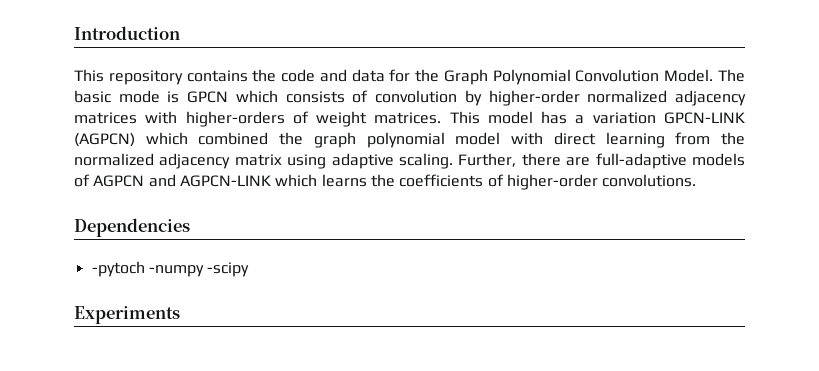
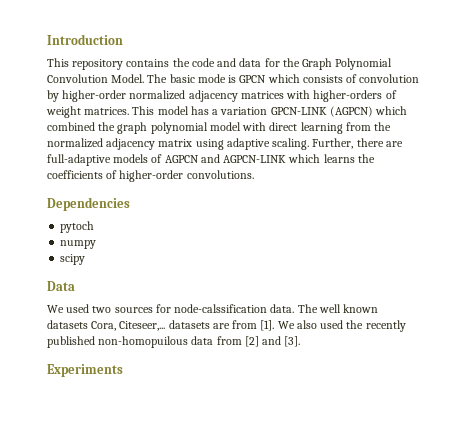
[91,261,250,277] -pytoch -numpy -scipy -> [60,221,95,233] [60,240,97,249] [60,254,86,265] [47,281,75,291] [47,304,379,313] [47,320,406,332] [47,336,301,348] pytoch // numpy // scipy // Data // We used two sources for node-calssification data. The well known datasets Cora, Citeseer,... datasets are from [1]. We also used the recently published non-homopuilous data from [2] and [3].

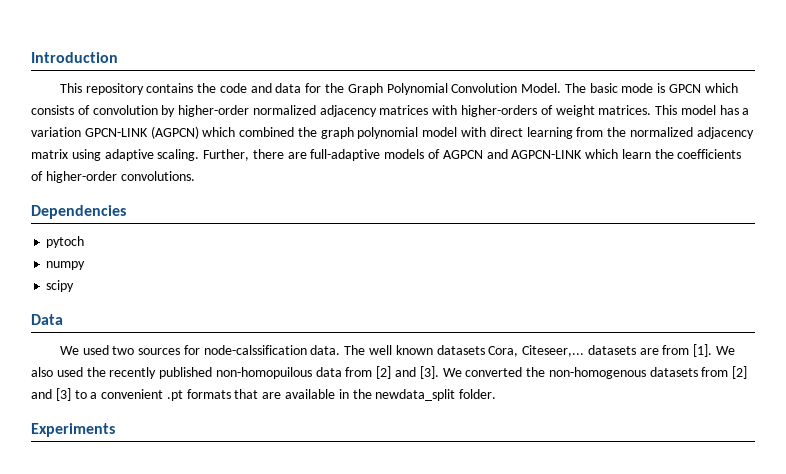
[323,154,355,163] learns -> [621,149,651,159] learn
(301, 341) none -> [442,366,748,379] [31,388,497,401] We converted the non-homogenous datasets from [2] and [3] to a convenient .pt formats that are available in the newdata_split folder.

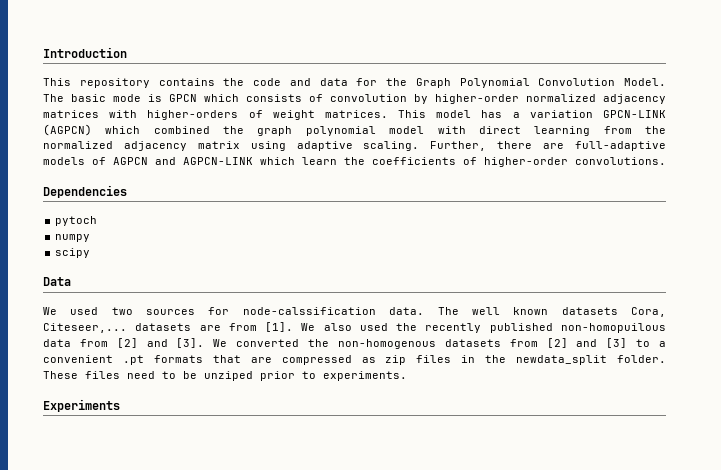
[285,389,336,399] available -> [281,355,452,365] compressed as zip files
(497, 394) none -> [43,371,407,381] These files need to be unziped prior to experiments.

